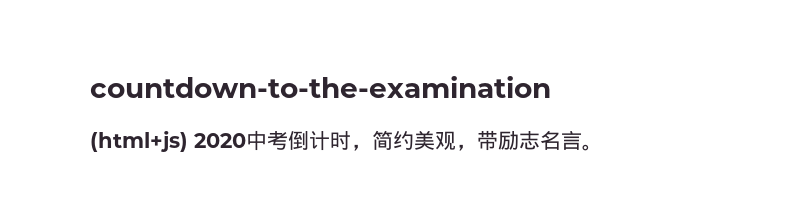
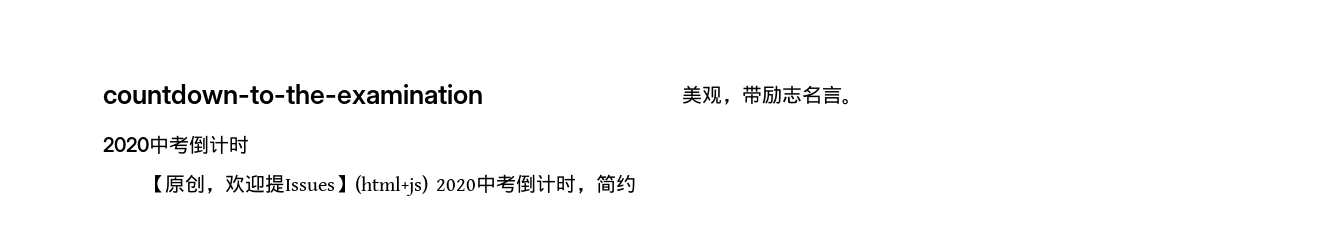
(551, 87) none -> [103,135,249,154] [145,174,356,194] 2020中考倒计时 // 【原创，欢迎提Issues】

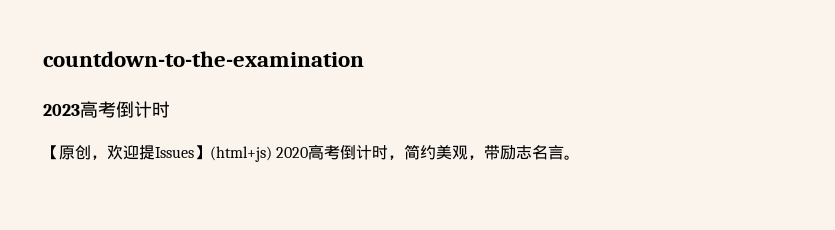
[103,135,169,154] 2020中 -> [43,101,98,118] 2023高
[476,174,496,193] 中 -> [308,144,325,160] 高

